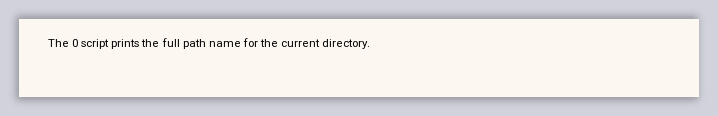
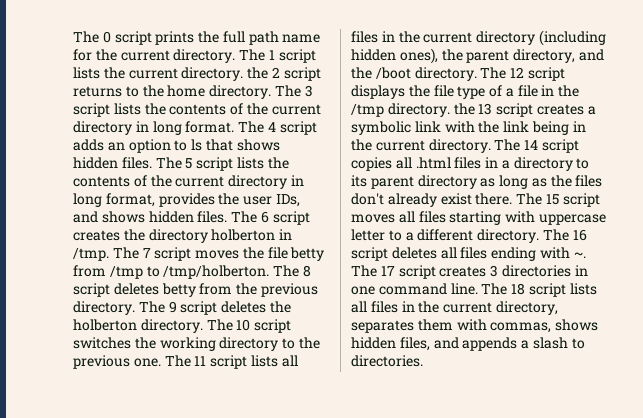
(371, 44) none -> [239,49,316,63] [73,67,321,81] [73,85,313,99] [73,103,321,117] [73,121,317,135] [73,139,280,153] [73,157,289,171] [73,175,304,189] [73,193,300,207] [73,211,310,225] [73,229,293,243] [73,247,325,261] [73,265,311,279] [73,283,318,297] [73,301,291,315] [73,319,292,333] [73,337,320,351] [73,355,298,369] [351,30,606,46] [351,48,604,64] [351,67,565,81] [351,85,580,99] [351,103,596,117] [351,121,586,135] [351,139,579,153] [351,157,590,171] [351,175,603,189] [351,193,600,207] [351,211,606,225] [351,229,587,243] [351,247,586,261] [351,265,588,279] [351,283,597,297] [351,301,558,315] [351,319,599,333] [351,337,585,351] [351,355,423,367] The 1 script lists the current directory. the 2 script returns to the home directory. The 3 script lists the contents of the current directory in long format. The 4 script adds an option to ls that shows hidden files. The 5 script lists the contents of the current directory in long format, provides the user IDs, and shows hidden files. The 6 script creates the directory holberton in /tmp. The 7 script moves the file betty from /tmp to /tmp/holberton. The 8 script deletes betty from the previous directory. The 9 script deletes the holberton directory. The 10 script switches the working directory to the previous one. The 11 script lists all files in the current directory (including hidden ones), the parent directory, and the /boot directory. The 12 script displays the file type of a file in the /tmp directory. the 13 script creates a symbolic link with the link being in the current directory. The 14 script copies all .html files in a directory to its parent directory as long as the files don't already exist there. The 15 script moves all files starting with uppercase letter to a different directory. The 16 script deletes all files ending with ~. The 17 script creates 3 directories in one command line. The 18 script lists all files in the current directory, separates them with commas, shows hidden files, and appends a slash to directories.

